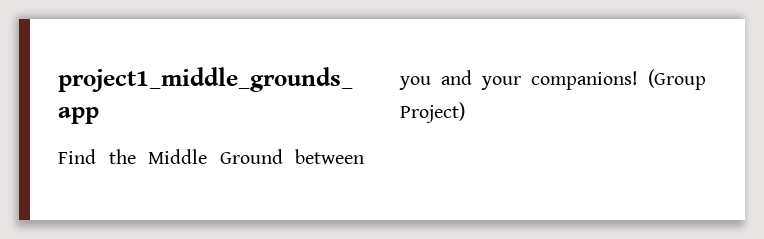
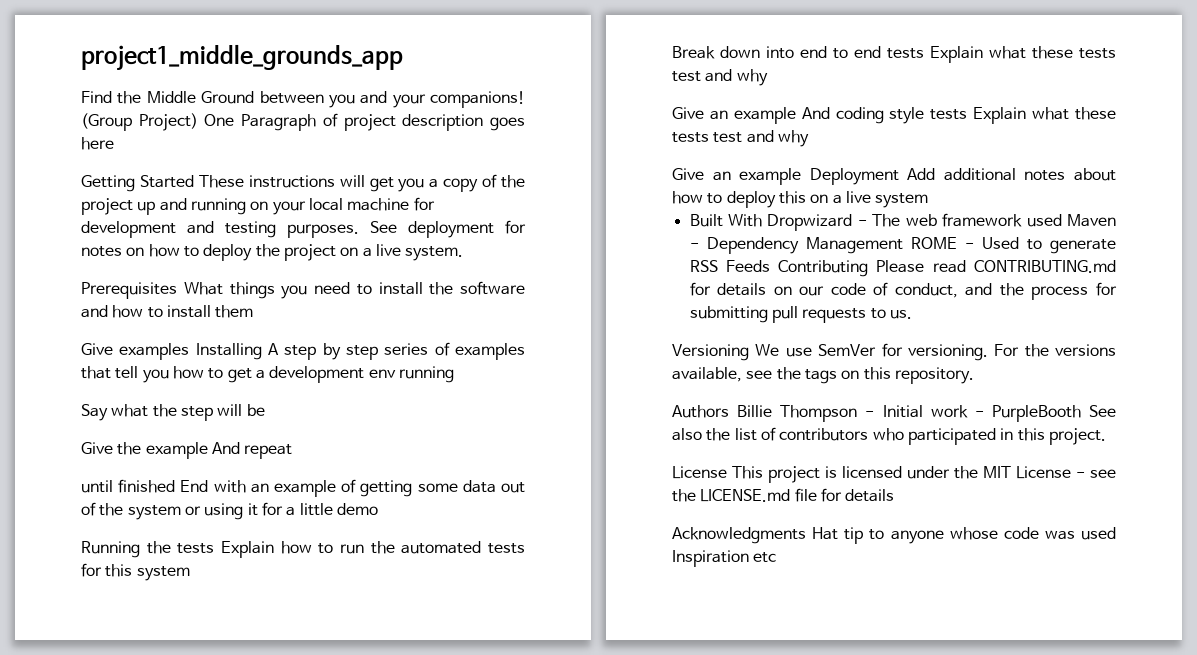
(465, 112) none -> [204,113,525,131] [81,137,114,150] [81,174,525,192] [81,197,435,215] [81,220,526,238] [81,244,464,261] [81,281,525,299] [81,305,254,318] [81,342,525,360] [81,366,454,383] [81,404,265,421] [81,442,293,459] [81,479,525,497] [81,502,378,520] [81,541,525,558] [81,563,190,581] [672,46,1116,63] [672,69,768,86] [672,107,1116,124] [672,130,809,147] [672,168,1116,185] [672,191,929,208] [689,213,1116,231] [689,237,1116,254] [689,260,1116,277] [689,282,1117,300] [689,306,912,323] [672,343,1116,361] [672,367,974,384] [672,405,1116,422] [672,427,1106,445] [672,466,1116,483] [672,488,895,502] [672,527,1116,544] [672,550,777,567] One Paragraph of project description goes here // Getting Started These instructions will get you a copy of the project up and running on your local machine for development and testing purposes. See deployment for notes on how to deploy the project on a live system. // Prerequisites What things you need to install the software and how to install them // Give examples Installing A step by step series of examples that tell you how to get a development env running // Say what the step will be // Give the example And repeat // until finished End with an example of getting some data out of the system or using it for a little demo // Running the tests Explain how to run the automated tests for this system // Break down into end to end tests Explain what these tests test and why // Give an example And coding style tests Explain what these tests test and why // Give an example Deployment Add additional notes about how to deploy this on a live system // Built With Dropwizard - The web framework used Maven - Dependency Management ROME - Used to generate RSS Feeds Contributing Please read CONTRIBUTING.md for details on our code of conduct, and the process for submitting pull requests to us. // Versioning We use SemVer for versioning. For the versions available, see the tags on this repository. // Authors Billie Thompson - Initial work - PurpleBooth See also the list of contributors who participated in this project. // License This project is licensed under the MIT License - see the LICENSE.md file for details // Acknowledgments Hat tip to anyone whose code was used Inspiration etc

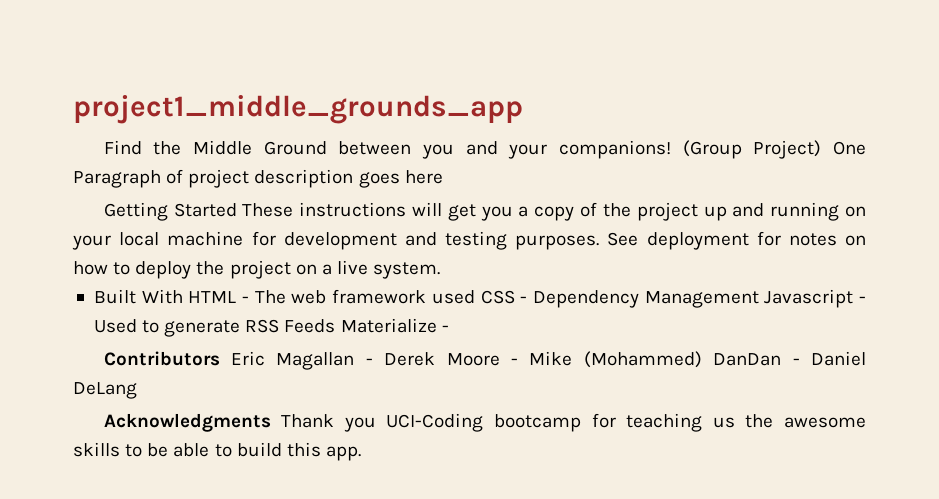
[81,281,525,299] [81,305,254,318] [81,342,525,360] [81,366,454,383] [81,404,265,421] [81,442,293,459] [81,479,525,497] [81,502,378,520] [81,541,525,558] [81,563,190,581] [672,46,1116,63] [672,69,768,86] [672,107,1116,124] [672,130,809,147] [672,168,1116,185] [672,191,929,208] // Prerequisites What things you need to install the software and how to install them // Give examples Installing A step by step series of examples that tell you how to get a development env running // Say what the step will be // Give the example And repeat // until finished End with an example of getting some data out of the system or using it for a little demo // Running the tests Explain how to run the automated tests for this system // Break down into end to end tests Explain what these tests test and why // Give an example And coding style tests Explain what these tests test and why // Give an example Deployment Add additional notes about how to deploy this on a live system -> (441, 270) none
[767,214,853,231] Dropwizard -> [188,291,237,303] HTML
[1067,214,1116,227] Maven -> [480,290,515,304] CSS
[910,237,957,249] ROME -> [764,289,854,308] Javascript
[778,260,1116,277] [689,282,1117,300] [689,306,912,323] [672,343,1116,361] [672,367,974,384] [672,405,1116,422] [672,427,1106,445] [672,466,1116,483] [672,488,895,502] [672,527,1116,544] [672,550,777,567] Contributing Please read CONTRIBUTING.md for details on our code of conduct, and the process for submitting pull requests to us. // Versioning We use SemVer for versioning. For the versions available, see the tags on this repository. // Authors Billie Thompson - Initial work - PurpleBooth See also the list of contributors who participated in this project. // License This project is licensed under the MIT License - see the LICENSE.md file for details // Acknowledgments Hat tip to anyone whose code was used Inspiration etc -> [340,318,449,333] [103,351,866,370] [73,382,137,399] [103,413,867,432] [73,442,361,461] Materialize - // Contributors Eric Magallan - Derek Moore - Mike (Mohammed) DanDan - Daniel DeLang // Acknowledgments Thank you UCI-Coding bootcamp for teaching us the awesome skills to be able to build this app.

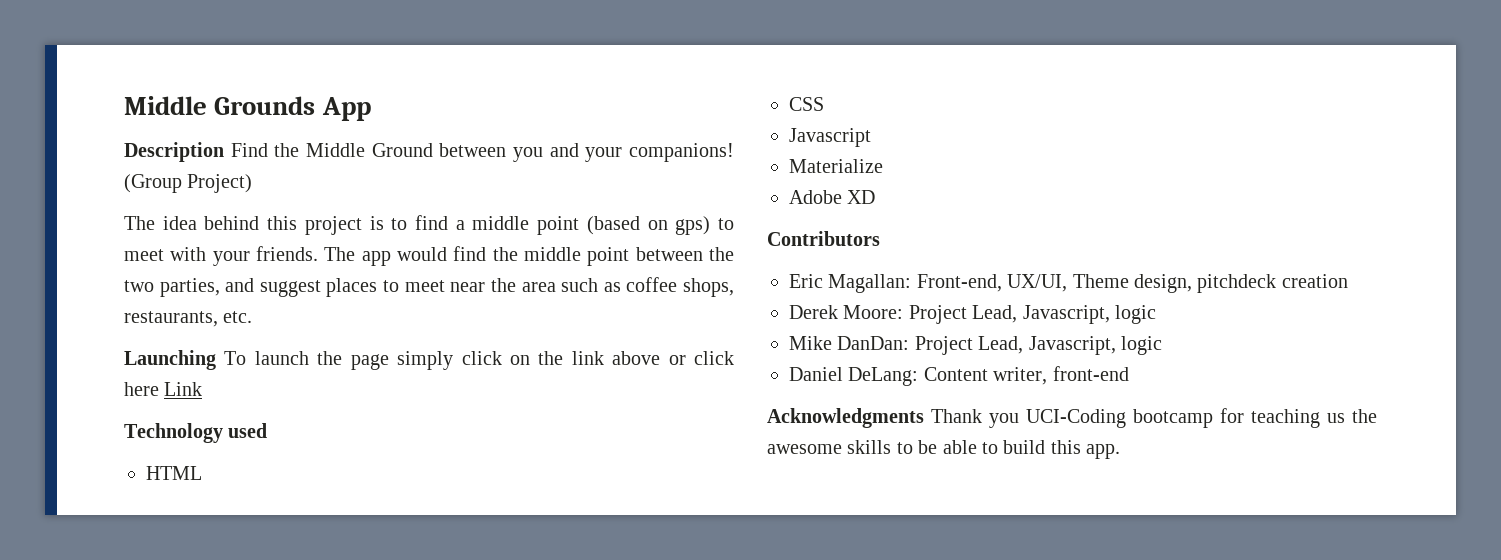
[73,95,523,124] project1_middle_grounds_app // -> [124,96,371,121] [124,142,224,162] Middle Grounds App // Description
[833,141,867,155] [73,169,443,188] [103,202,867,221] [72,231,866,250] [73,260,441,279] [93,289,866,308] [93,319,336,337] One Paragraph of project description goes here // Getting Started These instructions will get you a copy of the project up and running on your local machine for development and testing purposes. See deployment for notes on how to deploy the project on a live system. // Built With HTML - The web framework used CSS - Dependency Management Javascript - Used to generate RSS Feeds -> [124,215,734,235] [124,246,734,266] [124,277,734,297] [124,311,253,327] [124,350,734,370] [124,382,203,396] [124,423,268,443] [146,466,202,480] [789,97,824,111] [789,128,871,147] // The idea behind this project is to find a middle point (based on gps) to meet with your friends. The app would find the middle point between the two parties, and suggest places to meet near the area such as coffee shops, restaurants, etc. // Launching To launch the page simply click on the link above or click here Link // Technology used // HTML // CSS // Javascript //
[441,325,449,332] - -> [789,190,876,204] // Adobe XD
[231,351,866,370] [73,382,137,399] Eric Magallan - Derek Moore - Mike (Mohammed) DanDan - Daniel DeLang -> [789,274,1348,293] [789,305,1156,324] [789,336,1162,355] [789,366,1129,386] // Eric Magallan: Front-end, UX/UI, Theme design, pitchdeck creation // Derek Moore: Project Lead, Javascript, logic // Mike DanDan: Project Lead, Javascript, logic // Daniel DeLang: Content writer, front-end

